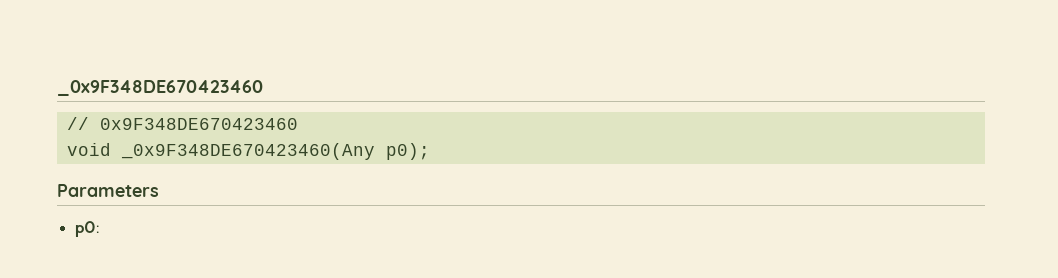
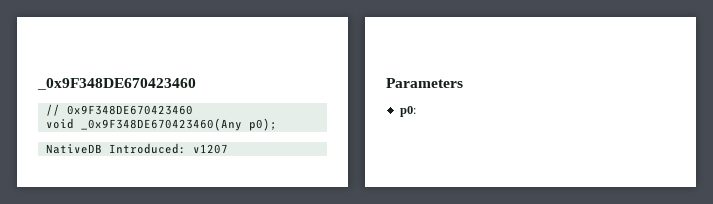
(430, 151) none -> [45,143,228,154] // NativeDB Introduced: v1207

